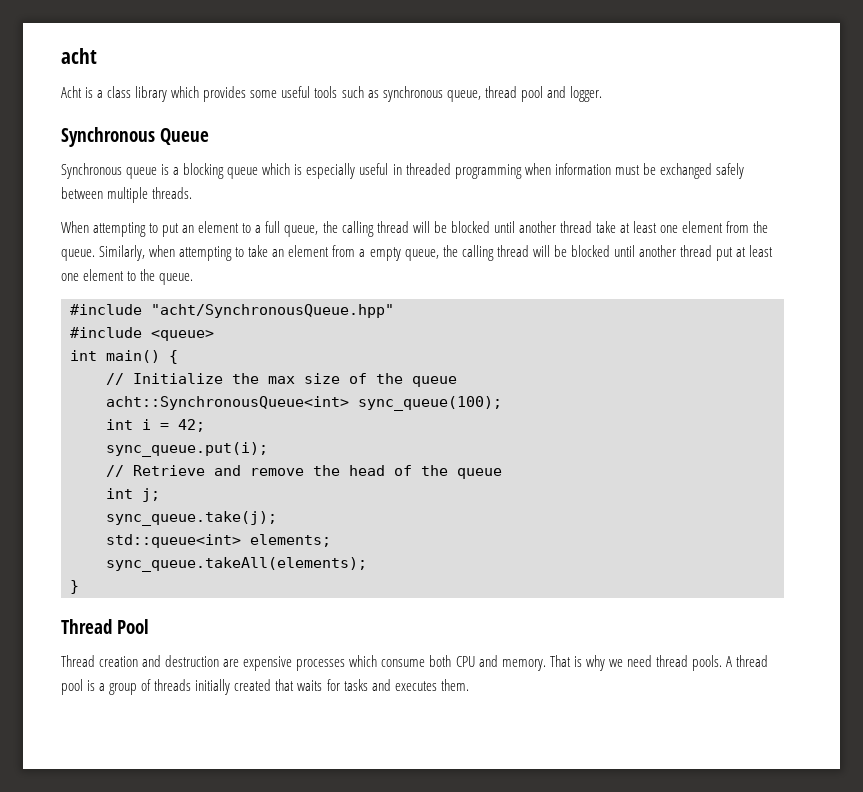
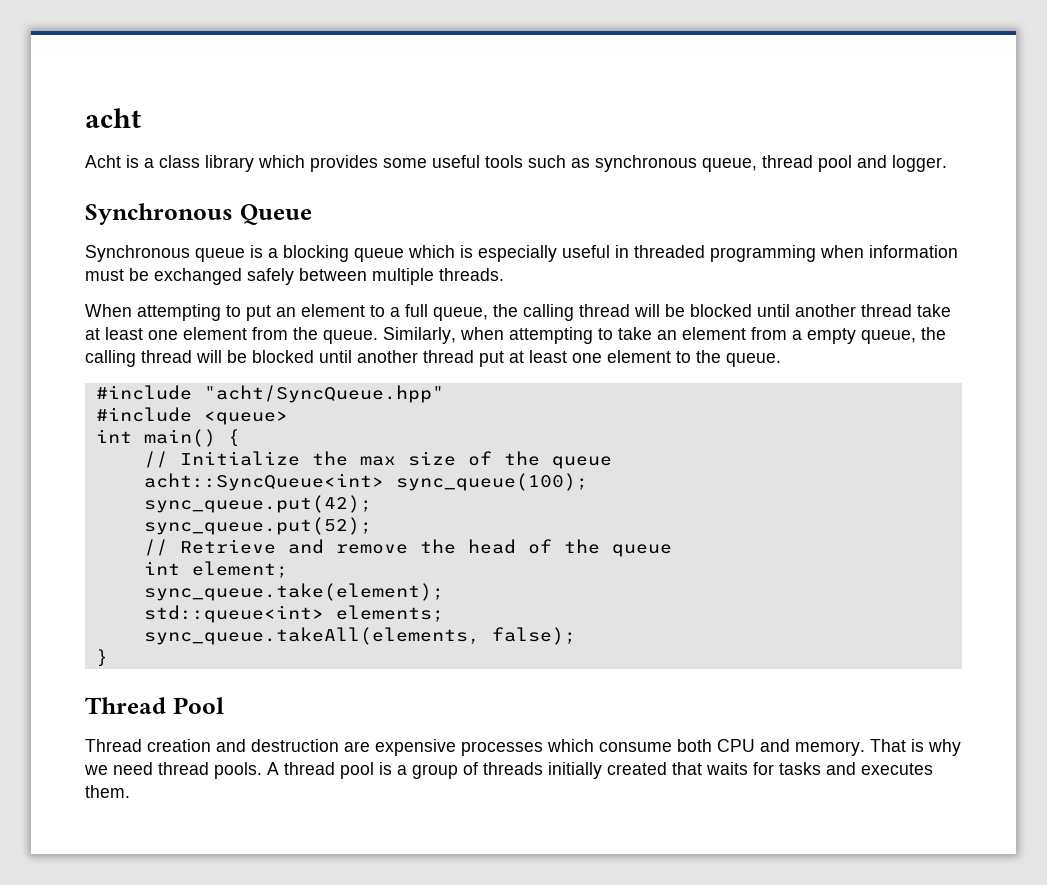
[151,304,394,318] "acht/SynchronousQueue.hpp" -> [203,385,444,403] "acht/SyncQueue.hpp"
[106,396,349,410] acht::SynchronousQueue<int> -> [143,473,384,491] acht::SyncQueue<int>
[106,419,205,432] [106,442,268,457] int i = 42; // sync_queue.put(i); -> [143,495,372,513] [143,517,372,535] sync_queue.put(42); // sync_queue.put(52);
[142,488,160,502] [106,511,277,526] j; // sync_queue.take(j); -> [191,561,288,578] [143,583,444,601] element; // sync_queue.take(element);
[106,557,367,572] sync_queue.takeAll(elements); -> [143,627,576,645] sync_queue.takeAll(elements, false);

